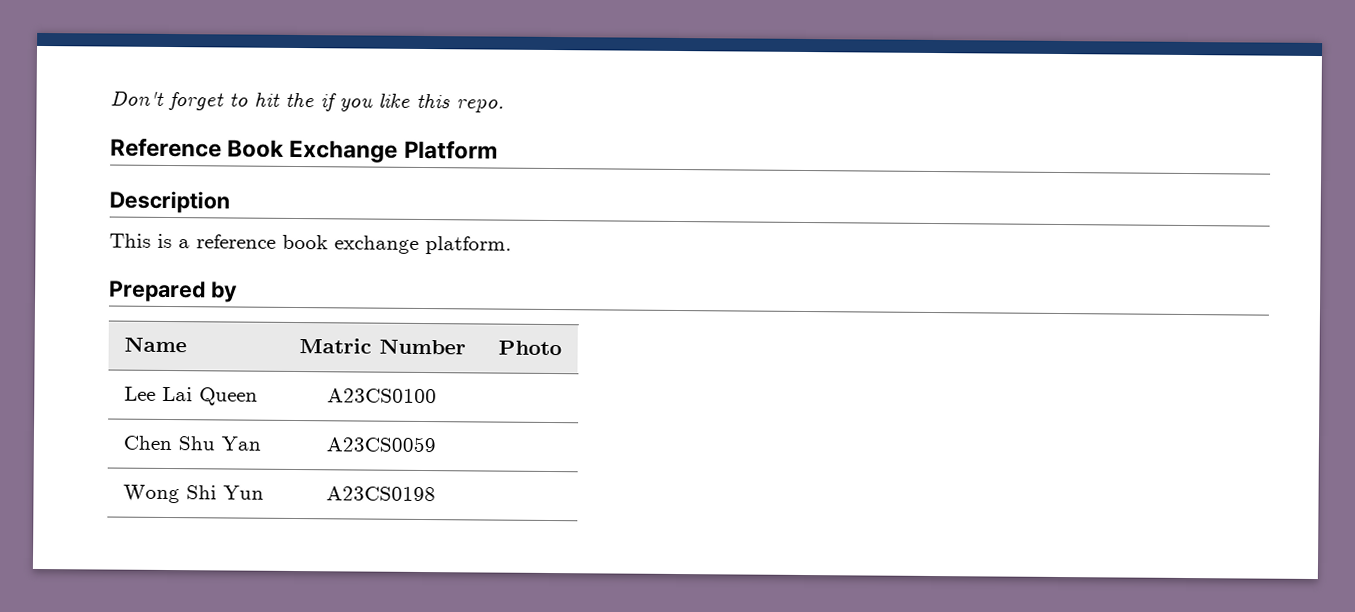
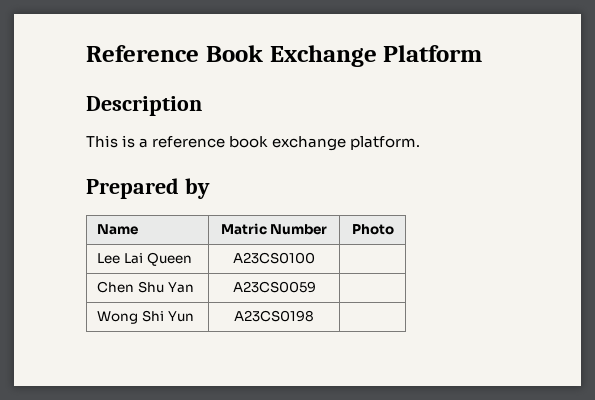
[110,91,504,113] Don't forget to hit the if you like this repo. // -> (86, 53) none

